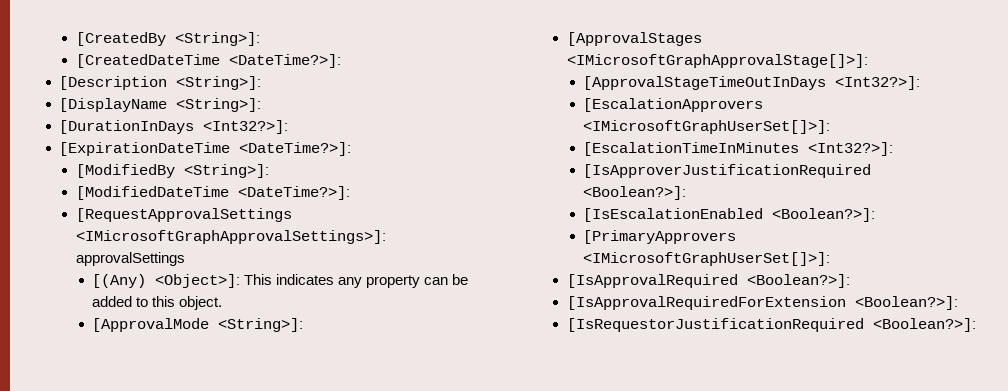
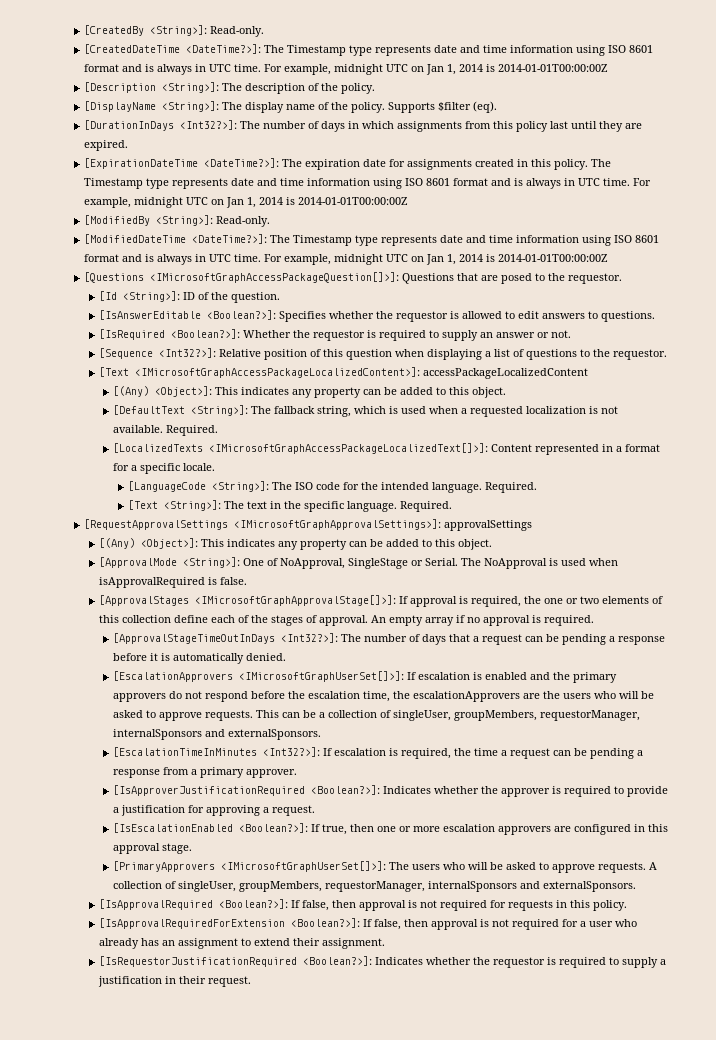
(260, 39) none -> [210,26,265,37] Read-only.
[59,76,262,90] [59,98,262,112] [59,120,289,134] [59,142,352,156] // [Description <String>]: // [DisplayName <String>]: // [DurationInDays <Int32?>]: // [ExpirationDateTime <DateTime?>]: -> [264,45,654,56] [84,64,609,75] [84,82,376,94] [84,101,498,113] [84,120,643,132] [84,140,129,151] [84,158,612,170] [84,178,652,189] [84,197,409,208] The Timestamp type represents date and time information using ISO 8601 format and is always in UTC time. For example, midnight UTC on Jan 1, 2014 is 2014-01-01T00:00:00Z // [Description <String>]: The description of the policy. // [DisplayName <String>]: The display name of the policy. Supports $filter (eq). // [DurationInDays <Int32?>]: The number of days in which assignments from this policy last until they are expired. // [ExpirationDateTime <DateTime?>]: The expiration date for assignments created in this policy. The Timestamp type represents date and time information using ISO 8601 format and is always in UTC time. For example, midnight UTC on Jan 1, 2014 is 2014-01-01T00:00:00Z
(269, 171) none -> [216,216,271,227] Read-only.
(350, 193) none -> [270,235,660,246] [84,254,609,265] [84,272,623,284] [98,291,280,303] [98,310,655,322] [98,329,571,341] [98,348,667,360] [98,367,588,379] [113,386,507,398] [113,405,619,417] [113,425,219,436] [113,443,661,455] [113,463,216,474] [127,481,537,493] [127,500,452,512] The Timestamp type represents date and time information using ISO 8601 format and is always in UTC time. For example, midnight UTC on Jan 1, 2014 is 2014-01-01T00:00:00Z // [Questions <IMicrosoftGraphAccessPackageQuestion[]>]: Questions that are posed to the requestor. // [Id <String>]: ID of the question. // [IsAnswerEditable <Boolean?>]: Specifies whether the requestor is allowed to edit answers to questions. // [IsRequired <Boolean?>]: Whether the requestor is required to supply an answer or not. // [Sequence <Int32?>]: Relative position of this question when displaying a list of questions to the requestor. // [Text <IMicrosoftGraphAccessPackageLocalizedContent>]: accessPackageLocalizedContent // [(Any) <Object>]: This indicates any property can be added to this object. // [DefaultText <String>]: The fallback string, which is used when a requested localization is not available. Required. // [LocalizedTexts <IMicrosoftGraphAccessPackageLocalizedText[]>]: Content represented in a format for a specific locale. // [LanguageCode <String>]: The ISO code for the intended language. Required. // [Text <String>]: The text in the specific language. Required.
[566,32,702,46] [566,54,868,68] [583,76,921,90] [583,98,764,112] [583,120,831,134] [583,142,894,156] [583,164,872,178] [583,186,687,200] [583,208,876,222] [583,230,737,244] [583,252,831,266] [566,274,850,288] [566,296,958,310] [566,318,976,332] // [ApprovalStages <IMicrosoftGraphApprovalStage[]>]: // [ApprovalStageTimeOutInDays <Int32?>]: // [EscalationApprovers <IMicrosoftGraphUserSet[]>]: // [EscalationTimeInMinutes <Int32?>]: // [IsApproverJustificationRequired <Boolean?>]: // [IsEscalationEnabled <Boolean?>]: // [PrimaryApprovers <IMicrosoftGraphUserSet[]>]: // [IsApprovalRequired <Boolean?>]: // [IsApprovalRequiredForExtension <Boolean?>]: // [IsRequestorJustificationRequired <Boolean?>]: -> [242,558,618,569] [98,577,247,588] [98,595,663,607] [98,615,594,626] [113,633,666,645] [113,653,287,664] [113,671,618,683] [113,691,655,702] [113,710,641,721] [113,729,322,740] [113,747,644,759] [113,767,298,778] [113,785,669,797] [113,805,316,816] [113,823,669,835] [113,843,193,854] [113,861,658,873] [113,881,637,892] [98,899,627,911] [98,918,637,930] [98,938,385,949] [98,956,666,968] [97,976,251,987] One of NoApproval, SingleStage or Serial. The NoApproval is used when isApprovalRequired is false. // [ApprovalStages <IMicrosoftGraphApprovalStage[]>]: If approval is required, the one or two elements of this collection define each of the stages of approval. An empty array if no approval is required. // [ApprovalStageTimeOutInDays <Int32?>]: The number of days that a request can be pending a response before it is automatically denied. // [EscalationApprovers <IMicrosoftGraphUserSet[]>]: If escalation is enabled and the primary approvers do not respond before the escalation time, the escalationApprovers are the users who will be asked to approve requests. This can be a collection of singleUser, groupMembers, requestorManager, internalSponsors and externalSponsors. // [EscalationTimeInMinutes <Int32?>]: If escalation is required, the time a request can be pending a response from a primary approver. // [IsApproverJustificationRequired <Boolean?>]: Indicates whether the approver is required to provide a justification for approving a request. // [IsEscalationEnabled <Boolean?>]: If true, then one or more escalation approvers are configured in this approval stage. // [PrimaryApprovers <IMicrosoftGraphUserSet[]>]: The users who will be asked to approve requests. A collection of singleUser, groupMembers, requestorManager, internalSponsors and externalSponsors. // [IsApprovalRequired <Boolean?>]: If false, then approval is not required for requests in this policy. // [IsApprovalRequiredForExtension <Boolean?>]: If false, then approval is not required for a user who already has an assignment to extend their assignment. // [IsRequestorJustificationRequired <Boolean?>]: Indicates whether the requestor is required to supply a justification in their request.

